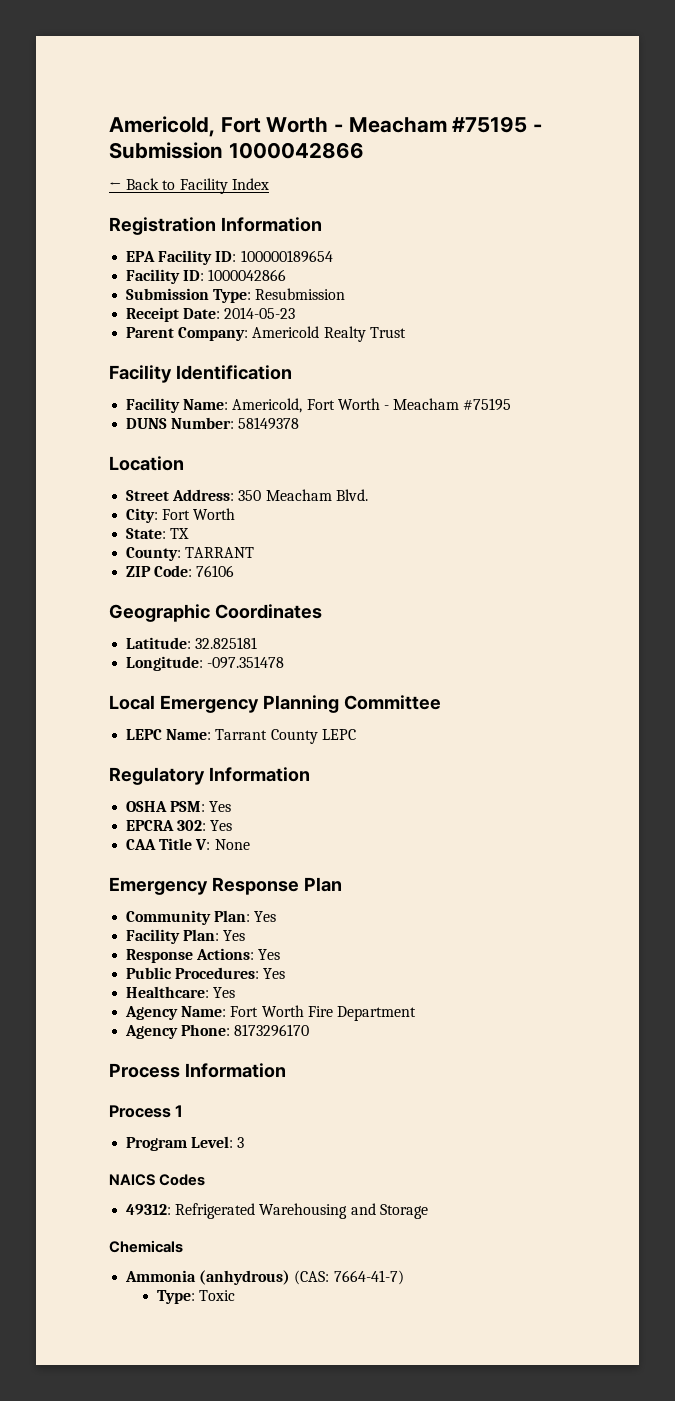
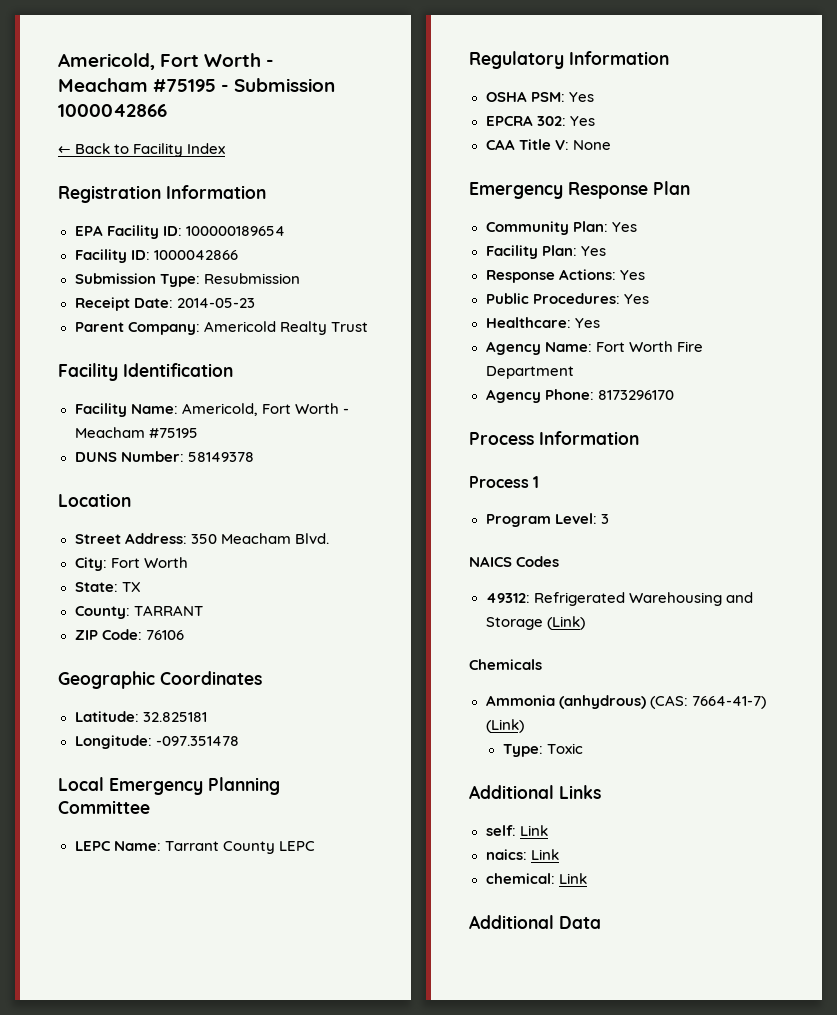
(428, 1211) none -> [546,616,585,630] (Link)
(404, 1277) none -> [485,719,524,733] (Link)
(236, 1295) none -> [469,785,601,799] [485,825,548,836] [485,849,559,860] [485,873,587,884] [469,915,601,929] // Additional Links // self: Link // naics: Link // chemical: Link // Additional Data

